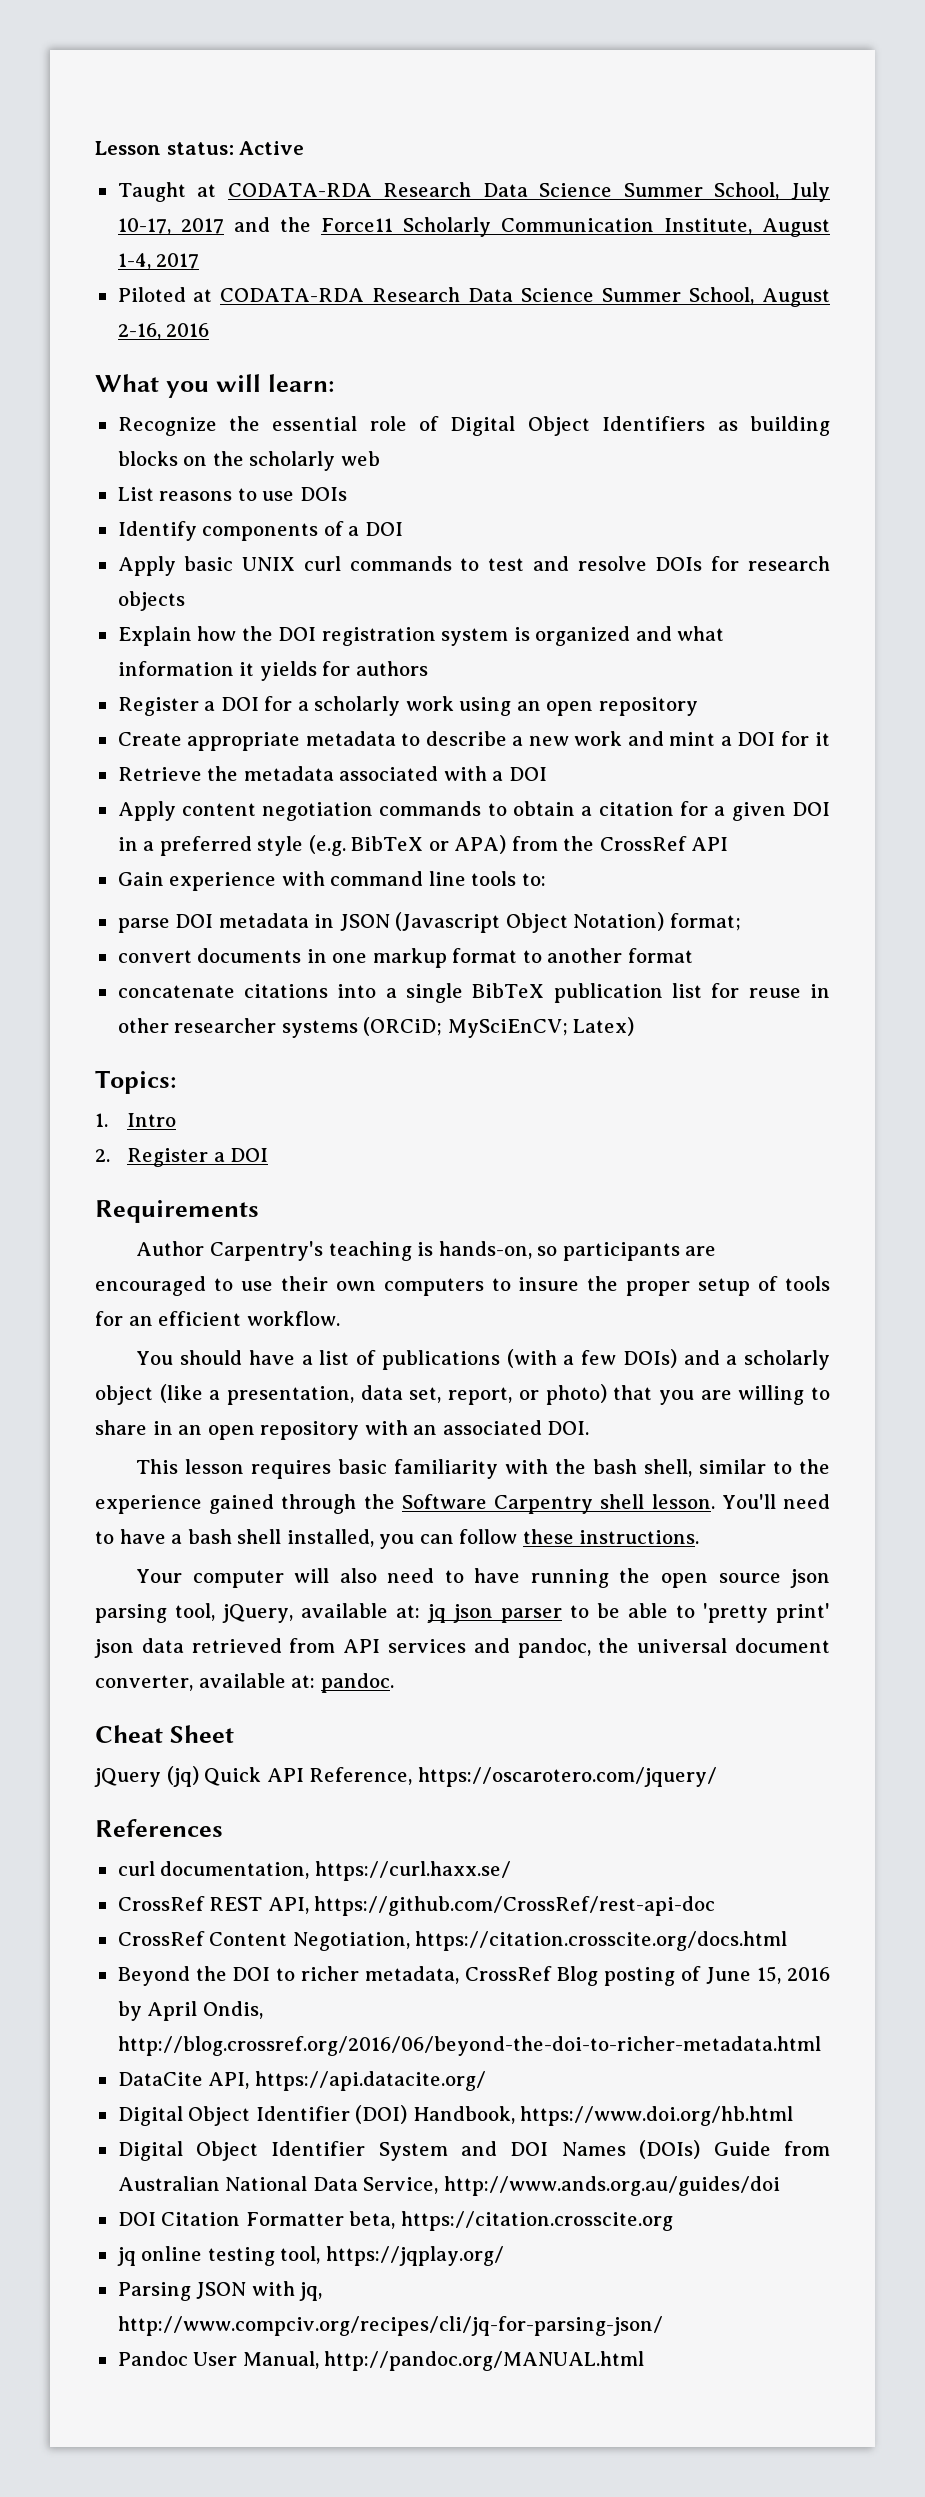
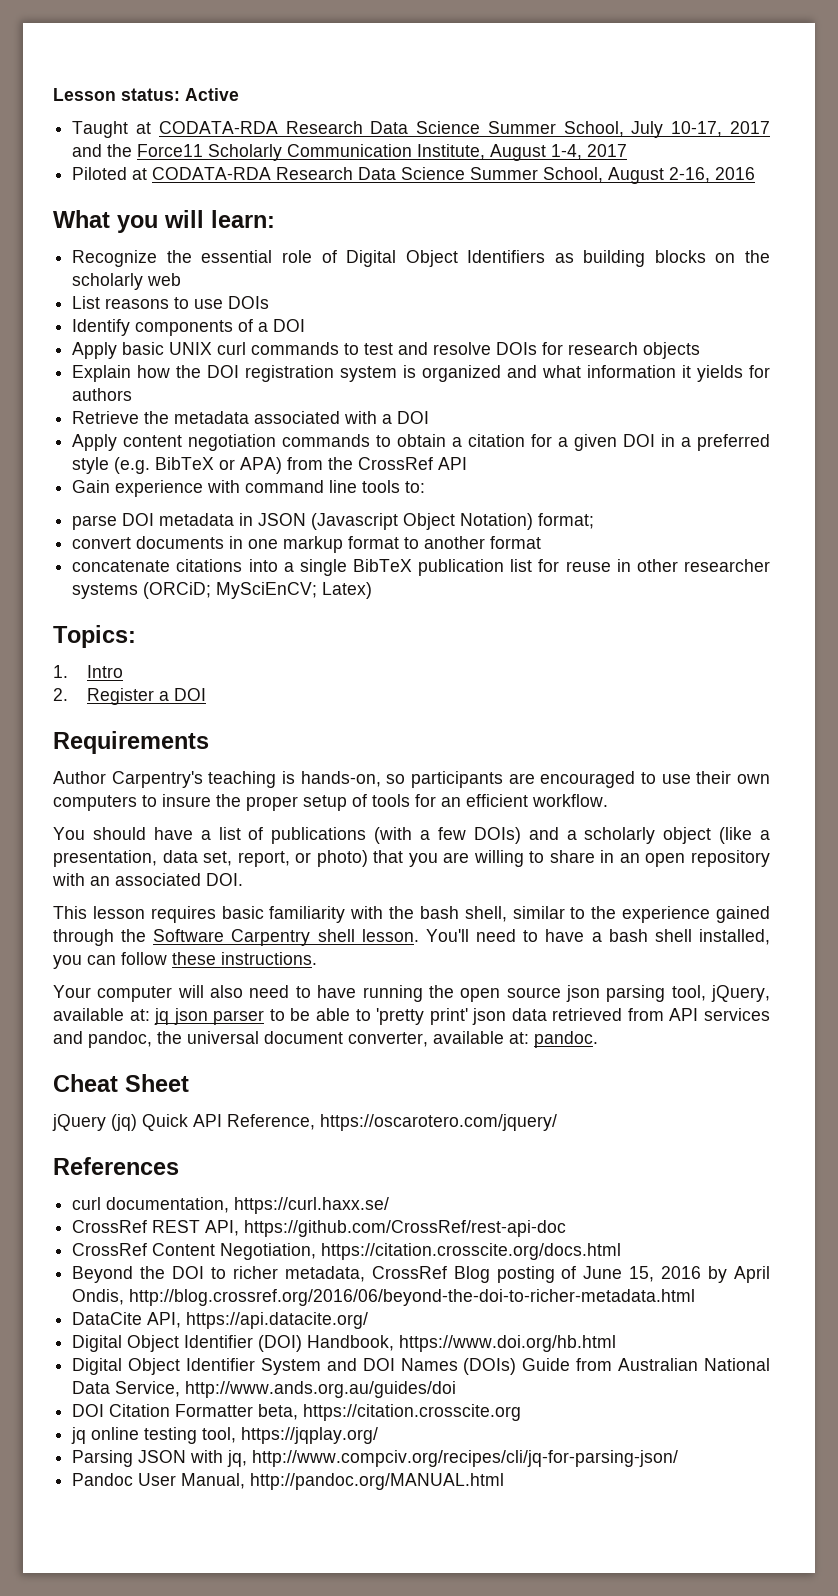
[117,696,698,716] [117,731,830,751] // Register a DOI for a scholarly work using an open repository // Create appropriate metadata to describe a new work and mint a DOI for it -> (133, 394) none

